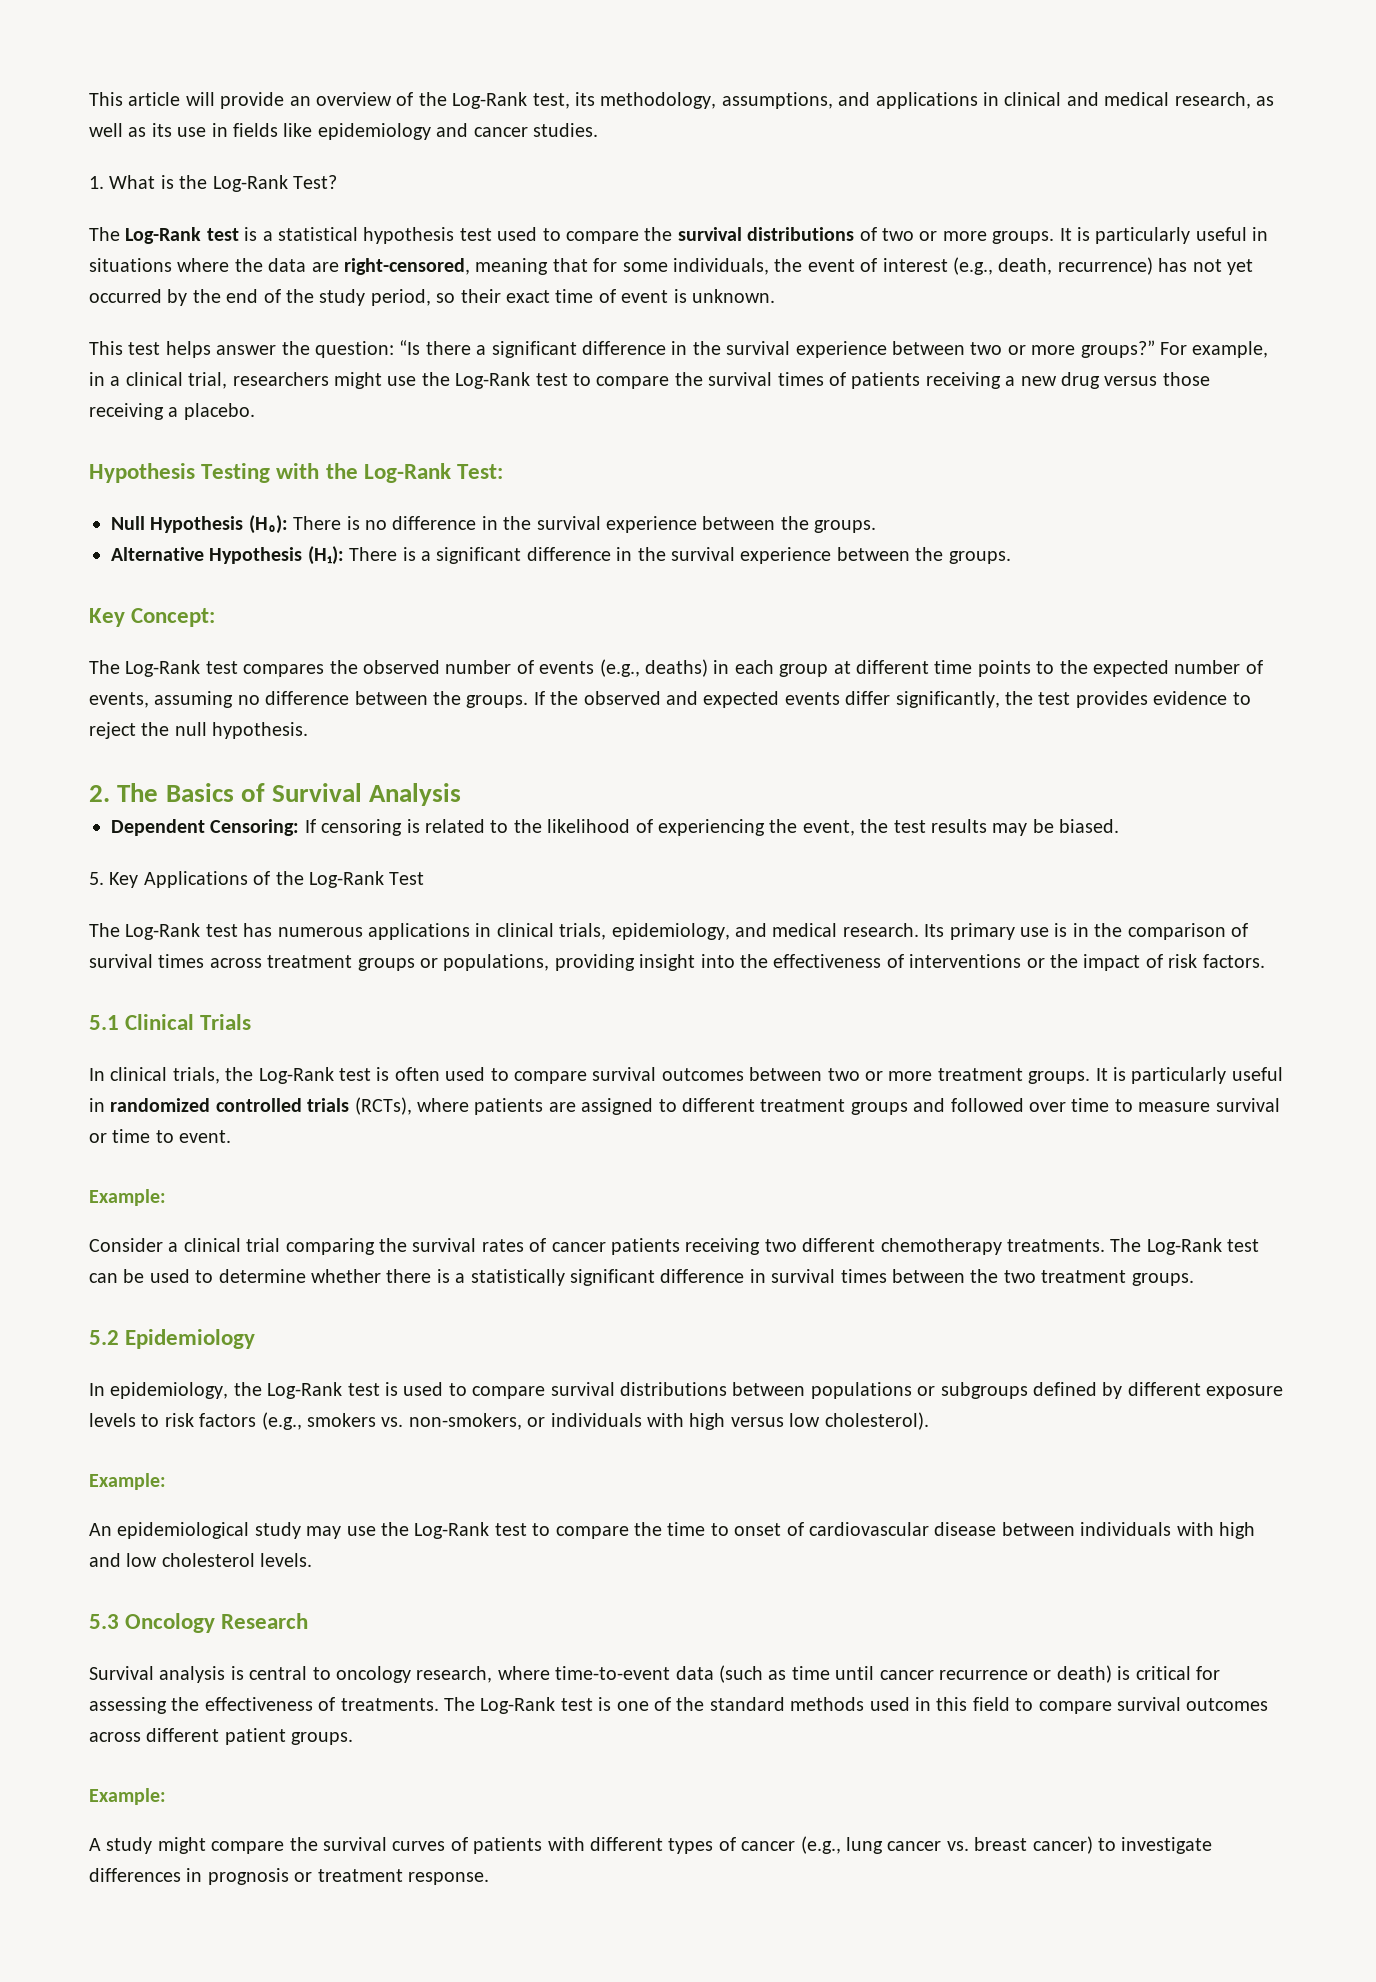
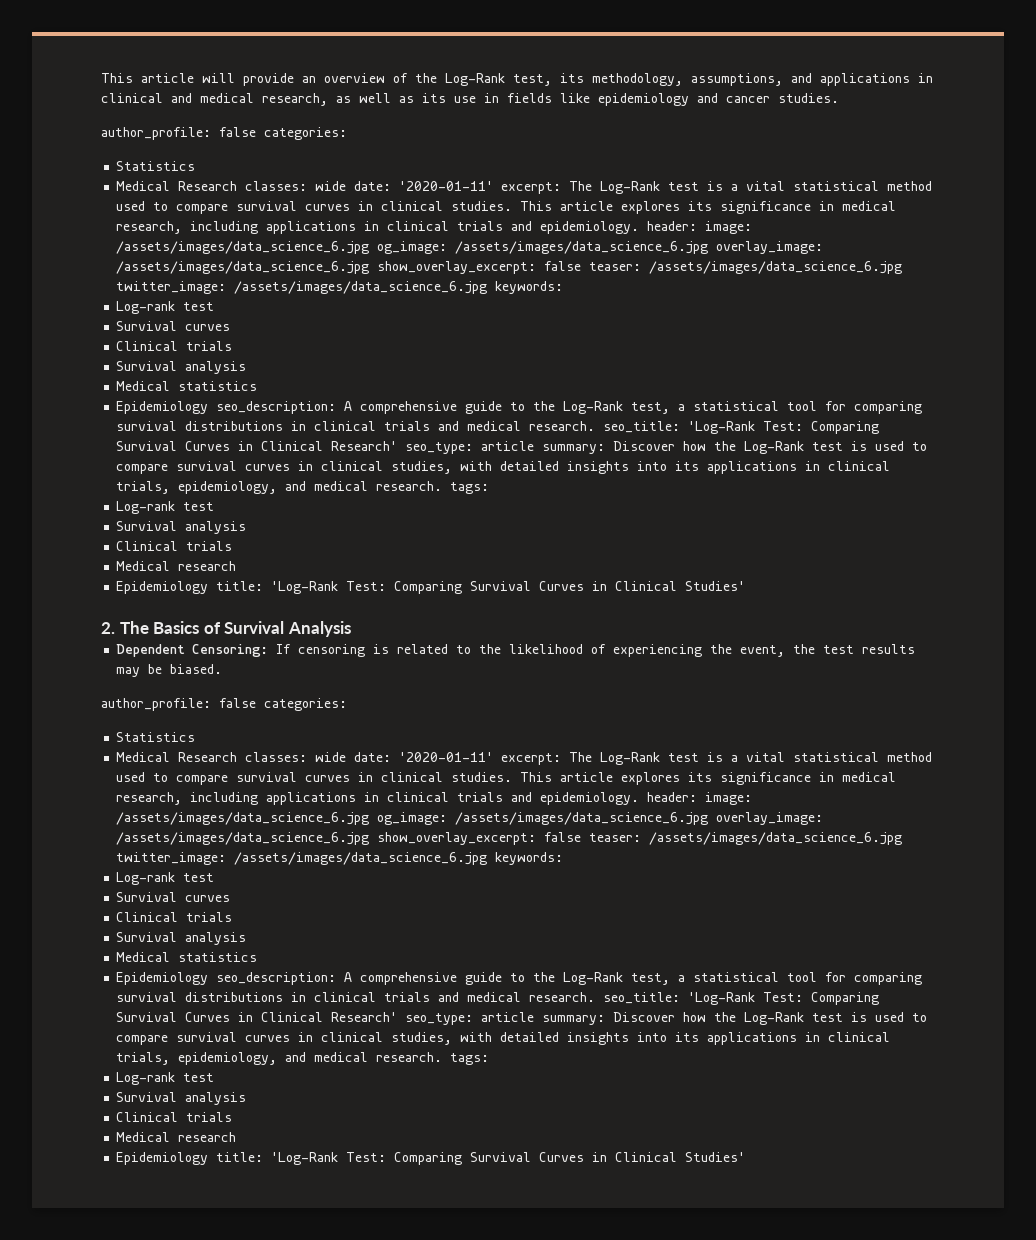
[89,175,337,192] [89,227,1269,244] [89,257,1253,275] [89,289,775,306] [89,340,1269,358] [89,372,1210,389] [89,403,255,420] [89,463,504,483] [111,515,877,534] [111,546,1011,565] [89,608,216,627] [89,659,1263,677] [89,691,1251,708] [89,722,309,739] 1. What is the Log-Rank Test? // The Log-Rank test is a statistical hypothesis test used to compare the survival distributions of two or more groups. It is particularly useful in situations where the data are right-censored, meaning that for some individuals, the event of interest (e.g., death, recurrence) has not yet occurred by the end of the study period, so their exact time of event is unknown. // This test helps answer the question: “Is there a significant difference in the survival experience between two or more groups?” For example, in a clinical trial, researchers might use the Log-Rank test to compare the survival times of patients receiving a new drug versus those receiving a placebo. // Hypothesis Testing with the Log-Rank Test: // Null Hypothesis (H₀): There is no difference in the survival experience between the groups. // Alternative Hypothesis (H₁): There is a significant difference in the survival experience between the groups. // Key Concept: // The Log-Rank test compares the observed number of events (e.g., deaths) in each group at different time points to the expected number of events, assuming no difference between the groups. If the observed and expected events differ significantly, the test provides evidence to reject the null hypothesis. -> [101,127,347,140] [116,161,196,171] [116,181,933,194] [116,201,897,214] [116,221,753,234] [116,241,824,254] [116,261,903,274] [116,281,564,294] [116,301,215,314] [116,321,231,331] [116,341,233,351] [116,361,247,374] [116,381,258,391] [116,401,923,414] [116,421,880,434] [116,441,928,454] [116,461,891,474] [116,481,490,494] [116,501,215,514] [116,521,247,534] [116,541,233,551] [116,561,237,571] [116,581,746,594] author_profile: false categories: // Statistics // Medical Research classes: wide date: '2020-01-11' excerpt: The Log-Rank test is a vital statistical method used to compare survival curves in clinical studies. This article explores its significance in medical research, including applications in clinical trials and epidemiology. header: image: /assets/images/data_science_6.jpg og_image: /assets/images/data_science_6.jpg overlay_image: /assets/images/data_science_6.jpg show_overlay_excerpt: false teaser: /assets/images/data_science_6.jpg twitter_image: /assets/images/data_science_6.jpg keywords: // Log-rank test // Survival curves // Clinical trials // Survival analysis // Medical statistics // Epidemiology seo_description: A comprehensive guide to the Log-Rank test, a statistical tool for comparing survival distributions in clinical trials and medical research. seo_title: 'Log-Rank Test: Comparing Survival Curves in Clinical Research' seo_type: article summary: Discover how the Log-Rank test is used to compare survival curves in clinical studies, with detailed insights into its applications in clinical trials, epidemiology, and medical research. tags: // Log-rank test // Survival analysis // Clinical trials // Medical research // Epidemiology title: 'Log-Rank Test: Comparing Survival Curves in Clinical Studies'
[89,871,425,888] [89,923,1248,940] [89,954,1265,971] [89,1014,252,1030] [89,1067,1283,1084] [89,1097,1280,1115] [89,1129,232,1143] [89,1189,166,1206] [89,1238,1260,1255] [89,1269,1194,1286] [89,1329,256,1349] [89,1382,1284,1399] [89,1412,929,1430] [89,1473,166,1490] [89,1522,1255,1539] [89,1553,313,1567] [89,1613,309,1633] [89,1665,1220,1683] [89,1697,1269,1714] [89,1728,354,1745] [89,1788,166,1805] [89,1836,1213,1854] [89,1868,489,1885] 5. Key Applications of the Log-Rank Test // The Log-Rank test has numerous applications in clinical trials, epidemiology, and medical research. Its primary use is in the comparison of survival times across treatment groups or populations, providing insight into the effectiveness of interventions or the impact of risk factors. // 5.1 Clinical Trials // In clinical trials, the Log-Rank test is often used to compare survival outcomes between two or more treatment groups. It is particularly useful in randomized controlled trials (RCTs), where patients are assigned to different treatment groups and followed over time to measure survival or time to event. // Example: // Consider a clinical trial comparing the survival rates of cancer patients receiving two different chemotherapy treatments. The Log-Rank test can be used to determine whether there is a statistically significant difference in survival times between the two treatment groups. // 5.2 Epidemiology // In epidemiology, the Log-Rank test is used to compare survival distributions between populations or subgroups defined by different exposure levels to risk factors (e.g., smokers vs. non-smokers, or individuals with high versus low cholesterol). // Example: // An epidemiological study may use the Log-Rank test to compare the time to onset of cardiovascular disease between individuals with high and low cholesterol levels. // 5.3 Oncology Research // Survival analysis is central to oncology research, where time-to-event data (such as time until cancer recurrence or death) is critical for assessing the effectiveness of treatments. The Log-Rank test is one of the standard methods used in this field to compare survival outcomes across different patient groups. // Example: // A study might compare the survival curves of patients with different types of cancer (e.g., lung cancer vs. breast cancer) to investigate differences in prognosis or treatment response. -> [101,698,347,711] [116,732,196,742] [116,752,933,765] [116,772,897,785] [116,792,753,805] [116,812,824,825] [116,832,903,845] [116,852,564,865] [116,872,215,885] [116,892,231,902] [116,912,233,922] [116,932,247,945] [116,952,258,962] [116,972,923,985] [116,992,880,1005] [116,1012,928,1025] [116,1032,891,1045] [116,1052,490,1065] [116,1072,215,1085] [116,1092,247,1105] [116,1112,233,1122] [116,1132,237,1142] [116,1152,746,1165] author_profile: false categories: // Statistics // Medical Research classes: wide date: '2020-01-11' excerpt: The Log-Rank test is a vital statistical method used to compare survival curves in clinical studies. This article explores its significance in medical research, including applications in clinical trials and epidemiology. header: image: /assets/images/data_science_6.jpg og_image: /assets/images/data_science_6.jpg overlay_image: /assets/images/data_science_6.jpg show_overlay_excerpt: false teaser: /assets/images/data_science_6.jpg twitter_image: /assets/images/data_science_6.jpg keywords: // Log-rank test // Survival curves // Clinical trials // Survival analysis // Medical statistics // Epidemiology seo_description: A comprehensive guide to the Log-Rank test, a statistical tool for comparing survival distributions in clinical trials and medical research. seo_title: 'Log-Rank Test: Comparing Survival Curves in Clinical Research' seo_type: article summary: Discover how the Log-Rank test is used to compare survival curves in clinical studies, with detailed insights into its applications in clinical trials, epidemiology, and medical research. tags: // Log-rank test // Survival analysis // Clinical trials // Medical research // Epidemiology title: 'Log-Rank Test: Comparing Survival Curves in Clinical Studies'

